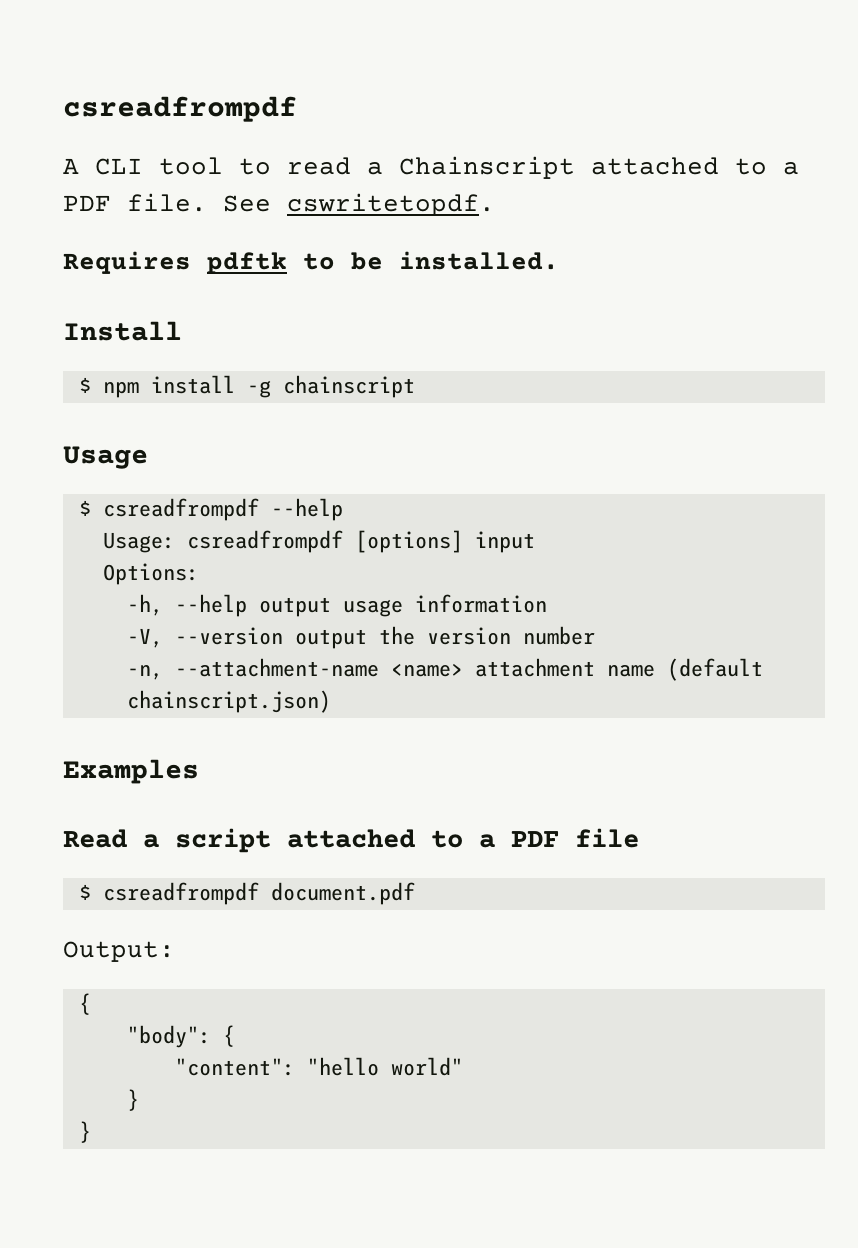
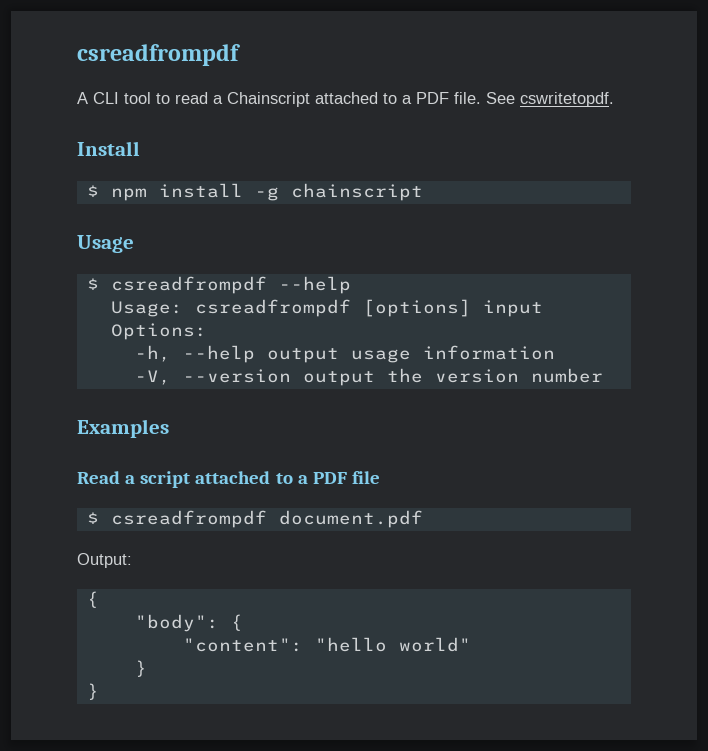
[63,251,559,274] // Requires pdftk to be installed. -> (614, 99) none
[126,658,763,681] [126,690,331,713] // -n, --attachment-name <name> attachment name (default chainscript.json) -> (603, 375) none

